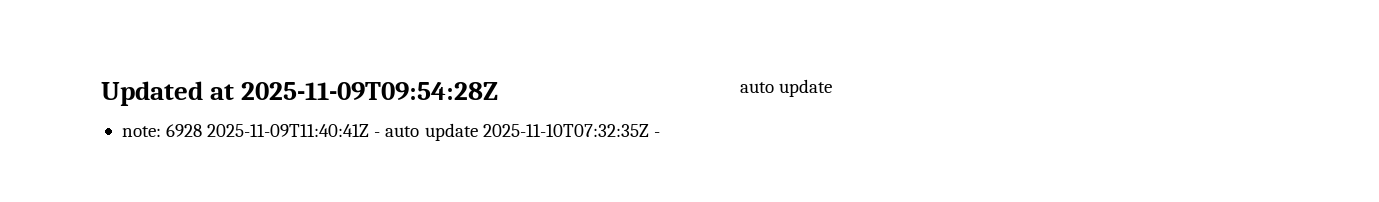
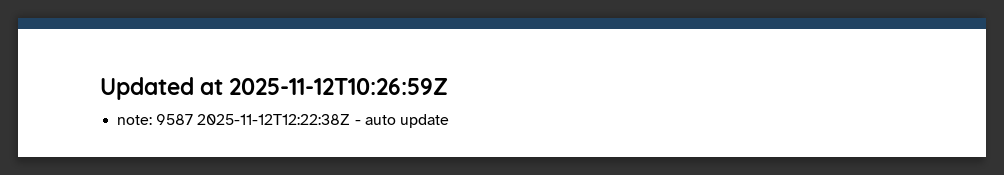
[241,82,499,100] 2025-11-09T09:54:28Z -> [229,78,449,95] 2025-11-12T10:26:59Z
[166,123,660,141] [739,79,833,97] 6928 2025-11-09T11:40:41Z - auto update 2025-11-10T07:32:35Z - auto update -> [156,114,449,128] 9587 2025-11-12T12:22:38Z - auto update

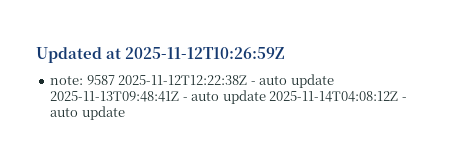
(449, 121) none -> [50,90,407,104] [50,106,125,120] 2025-11-13T09:48:41Z - auto update 2025-11-14T04:08:12Z - auto update

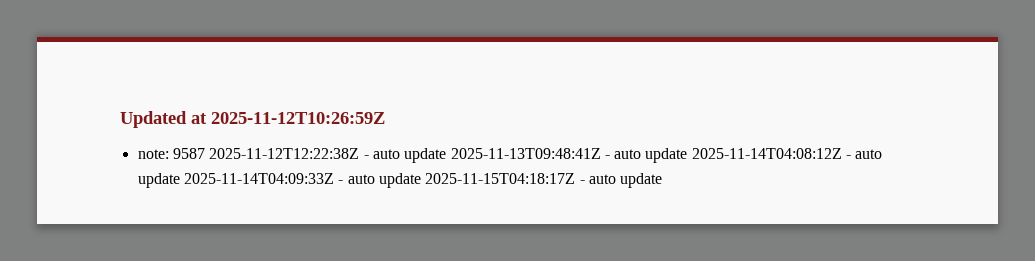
(125, 113) none -> [183,173,663,188] 2025-11-14T04:09:33Z - auto update 2025-11-15T04:18:17Z - auto update

